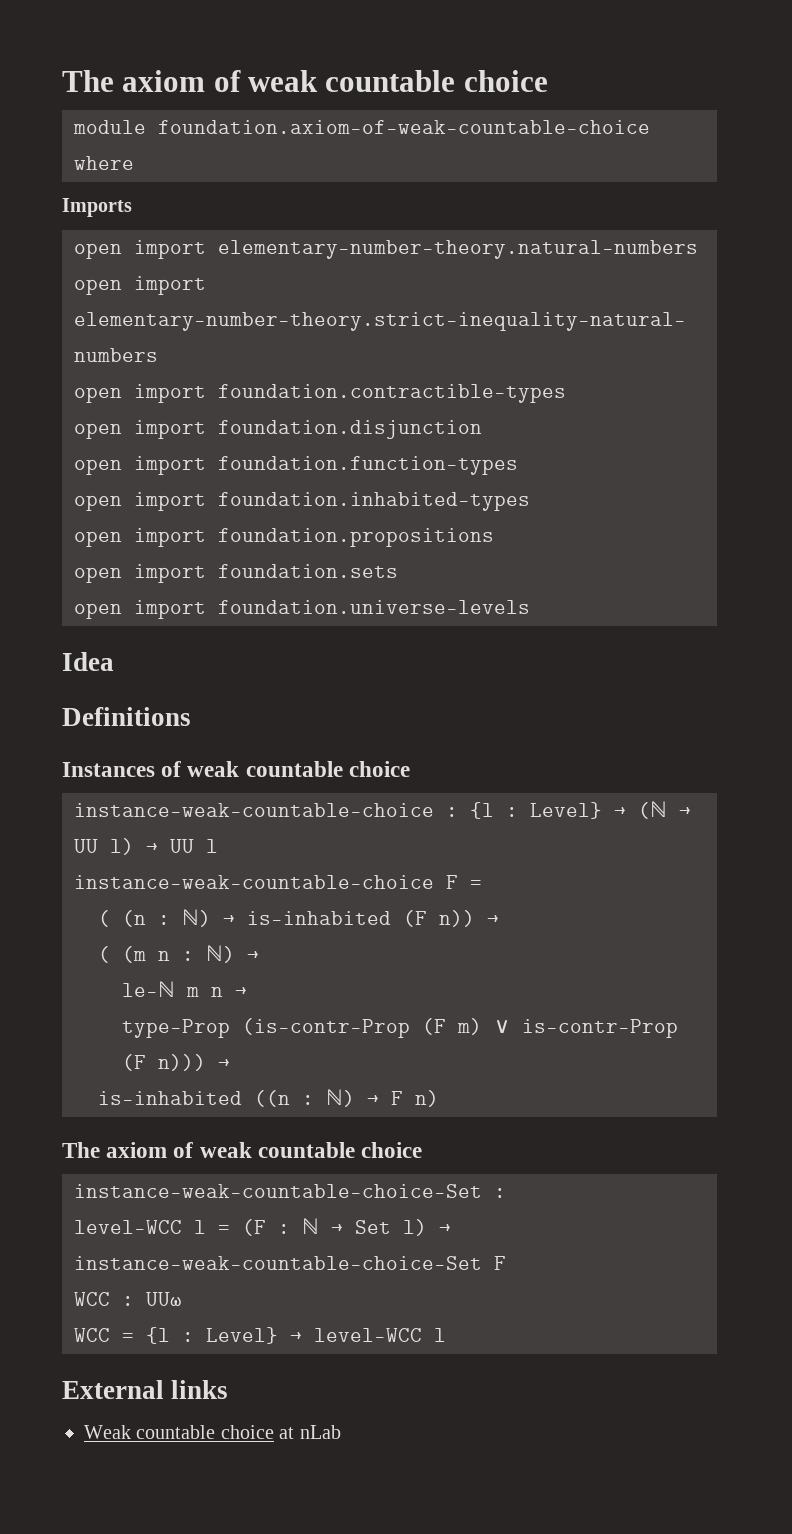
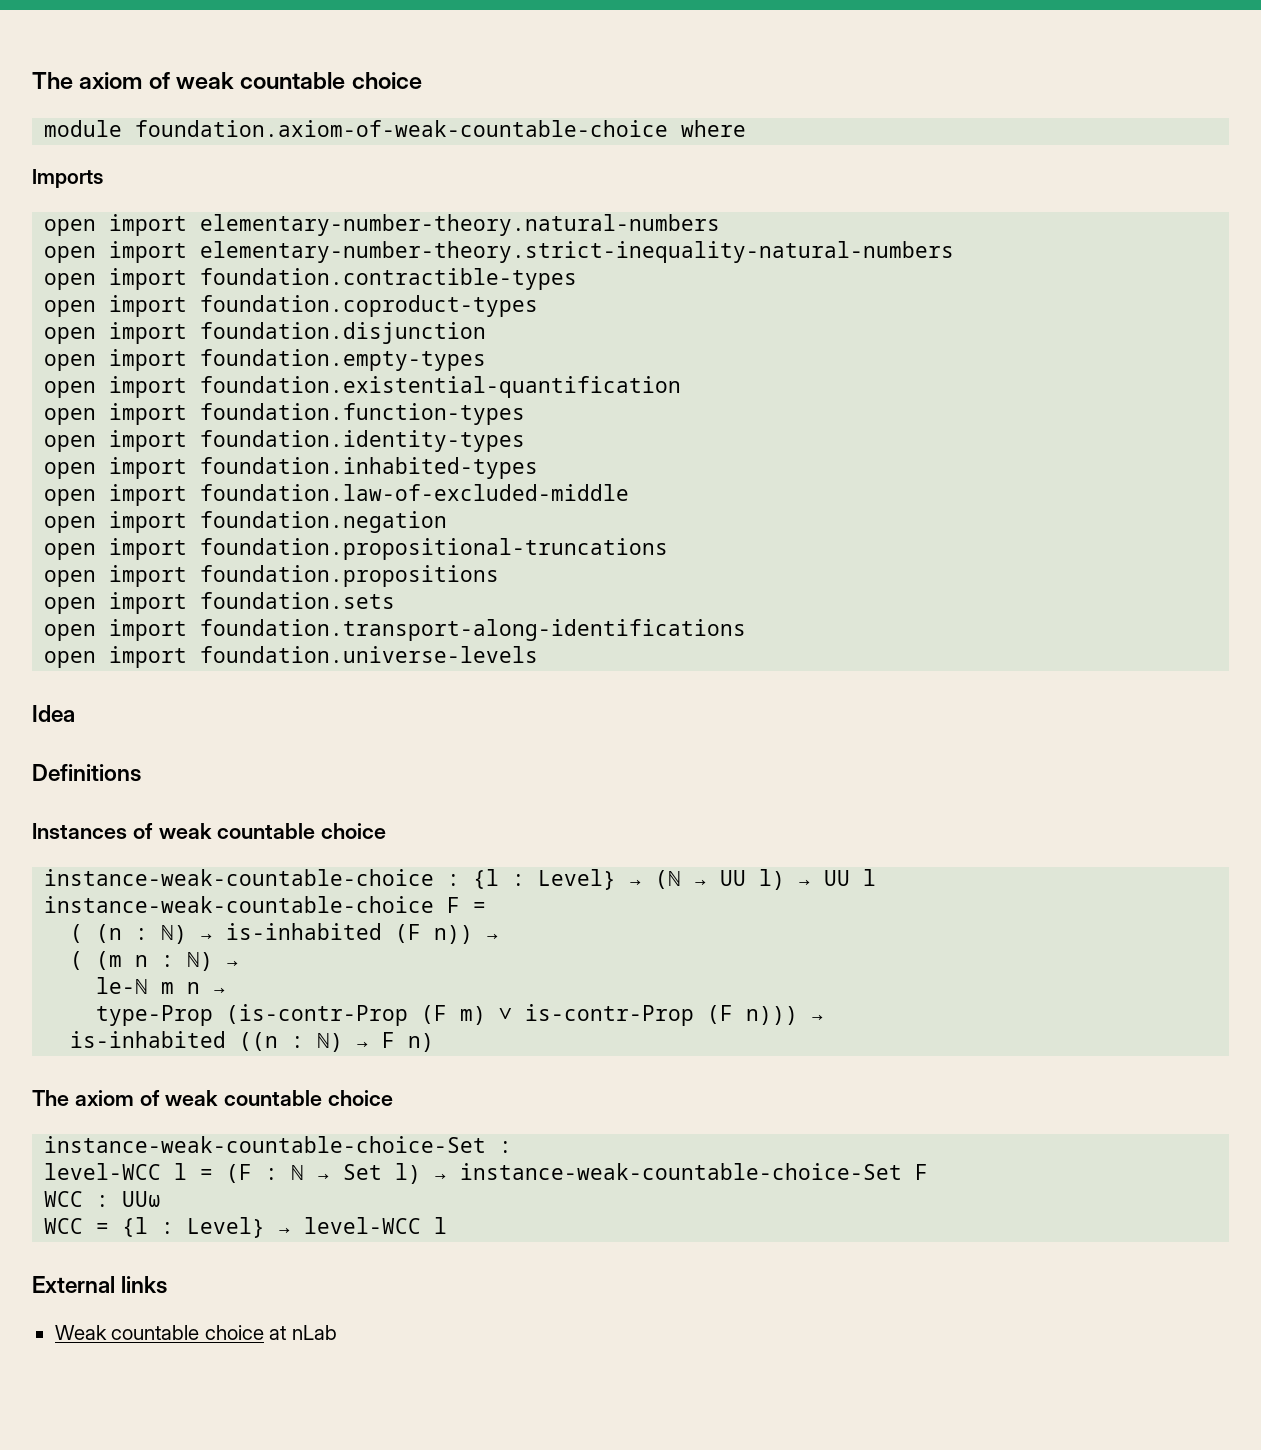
(566, 393) none -> [44,295,539,317] // open import foundation.coproduct-types
(482, 429) none -> [44,349,487,371] [44,376,682,398] // open import foundation.empty-types // open import foundation.existential-quantification
(518, 465) none -> [44,430,526,452] // open import foundation.identity-types
(530, 501) none -> [44,484,630,506] [44,511,448,533] [44,538,669,560] // open import foundation.law-of-excluded-middle // open import foundation.negation // open import foundation.propositional-truncations
(398, 571) none -> [44,619,747,641] // open import foundation.transport-along-identifications

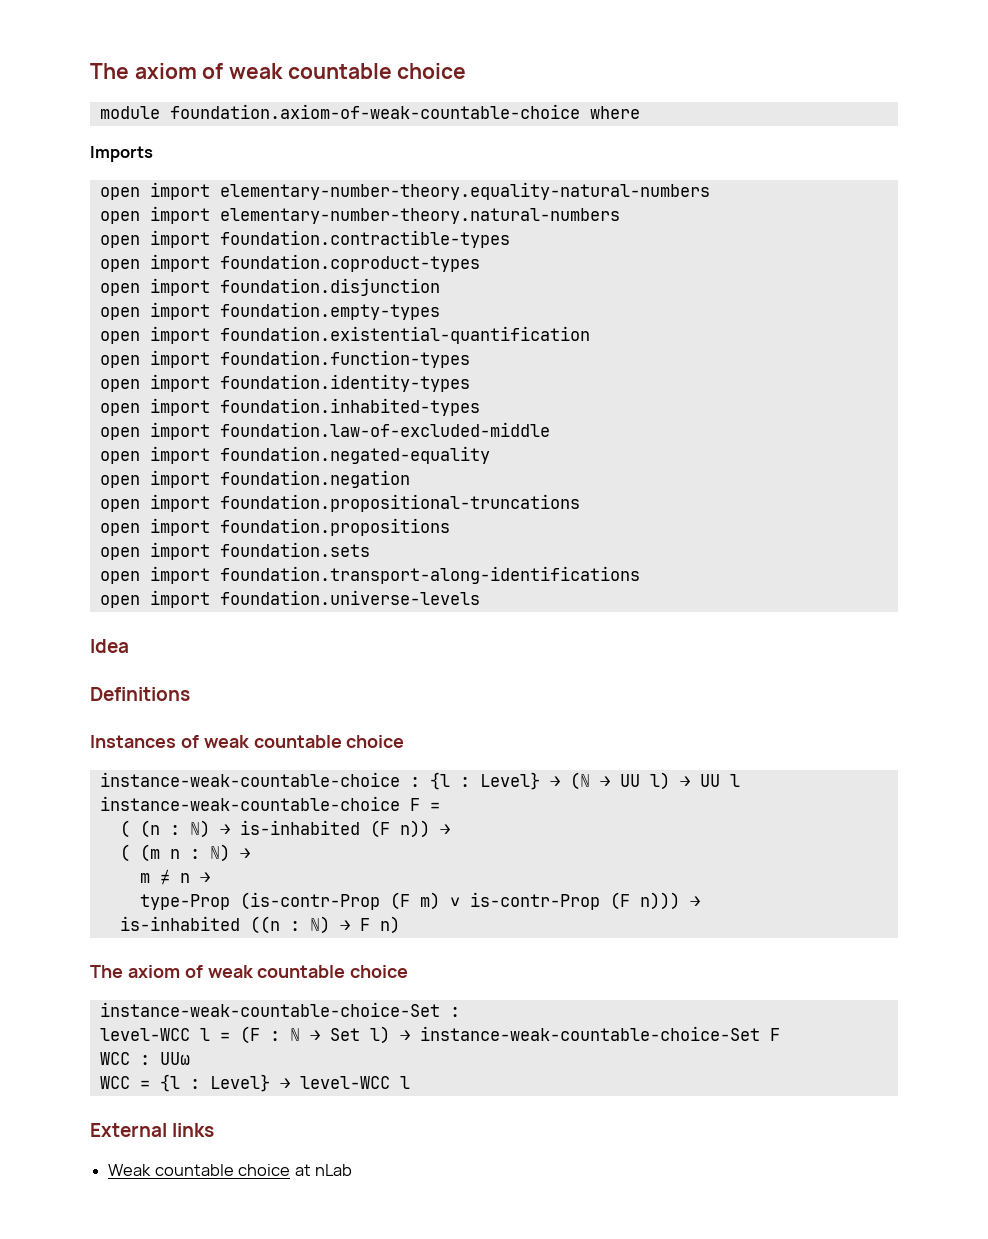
[200,214,721,236] [44,241,955,263] elementary-number-theory.natural-numbers // open import elementary-number-theory.strict-inequality-natural-numbers -> [219,182,710,200] [99,206,620,224] elementary-number-theory.equality-natural-numbers // open import elementary-number-theory.natural-numbers
(630, 492) none -> [99,446,490,464] // open import foundation.negated-equality
[96,977,175,994] le-ℕ m -> [139,869,170,885] m ≠

